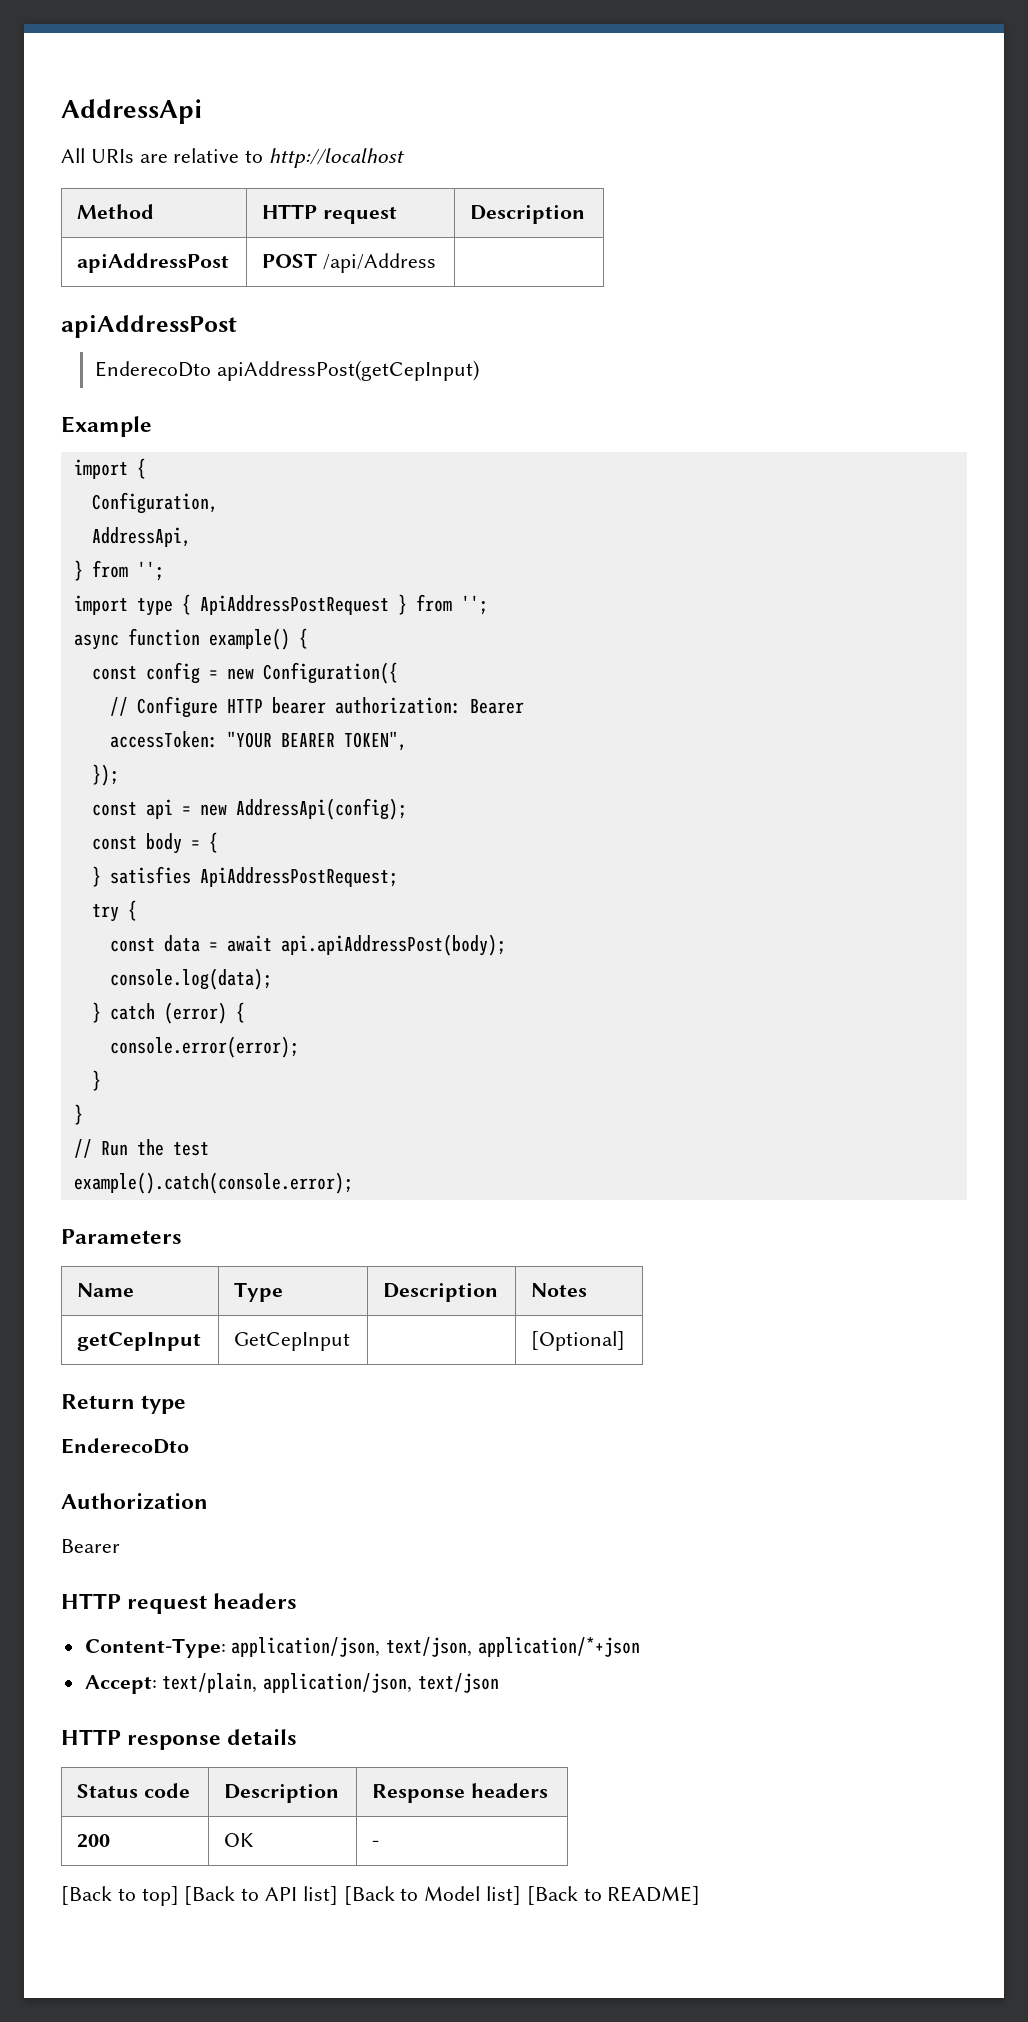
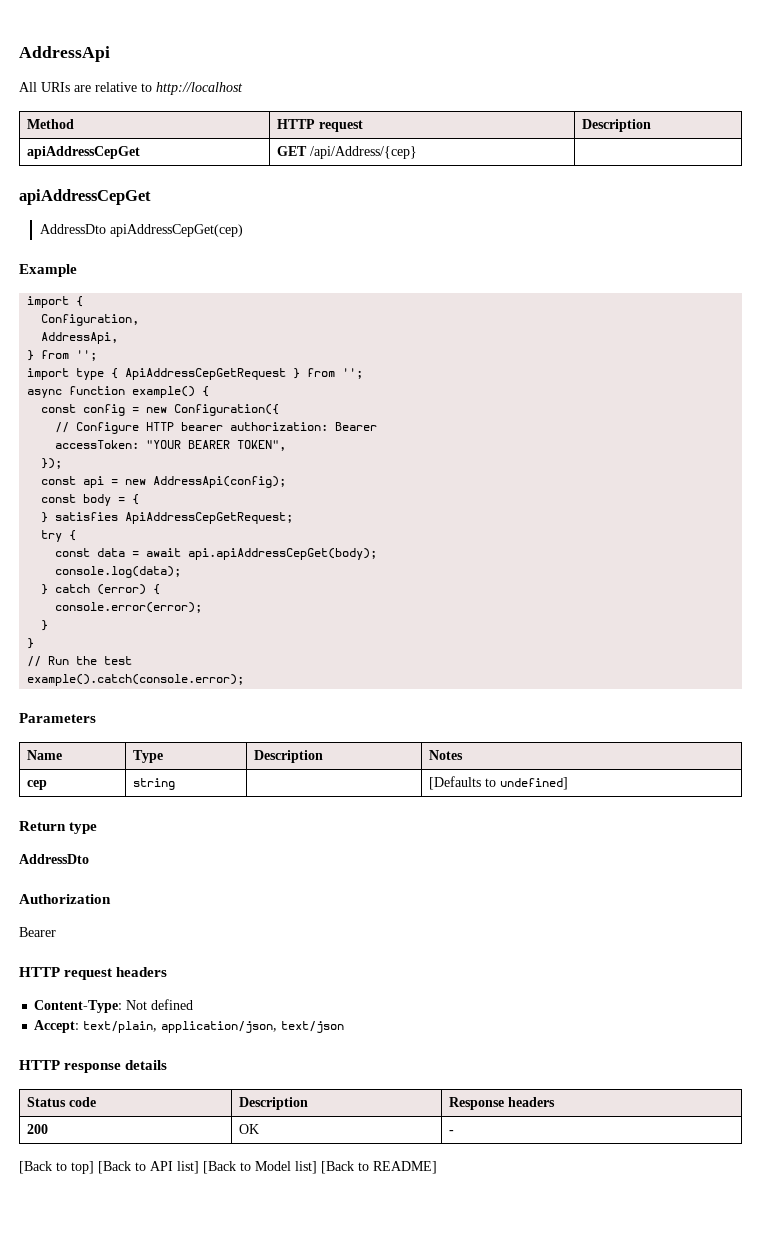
[77,253,230,273] [262,253,436,273] [61,315,237,338] [95,360,480,381] apiAddressPost | POST /api/Address | // apiAddressPost // EnderecoDto apiAddressPost(getCepInput) -> [27,146,141,159] [277,146,418,159] [19,189,151,205] [39,224,243,237] apiAddressCepGet | GET /api/Address/{cep} | // apiAddressCepGet // AddressDto apiAddressCepGet(cep)
[199,595,389,615] ApiAddressPostRequest -> [125,368,287,380] ApiAddressCepGetRequest
[199,867,398,887] ApiAddressPostRequest; -> [125,512,294,524] ApiAddressCepGetRequest;
[280,934,506,956] api.apiAddressPost(body); -> [188,548,378,560] api.apiAddressCepGet(body);
[77,1332,202,1351] [234,1332,351,1351] [531,1331,626,1351] getCepInput | GetCepInput | | [Optional] -> [27,780,48,790] [133,778,176,790] [429,776,569,790] cep | string | | [Defaults to undefined]
[61,1438,189,1454] EnderecoDto -> [19,854,89,864] AddressDto
[231,1637,641,1657] application/json, text/json, application/*+json -> [126,999,194,1010] Not defined

